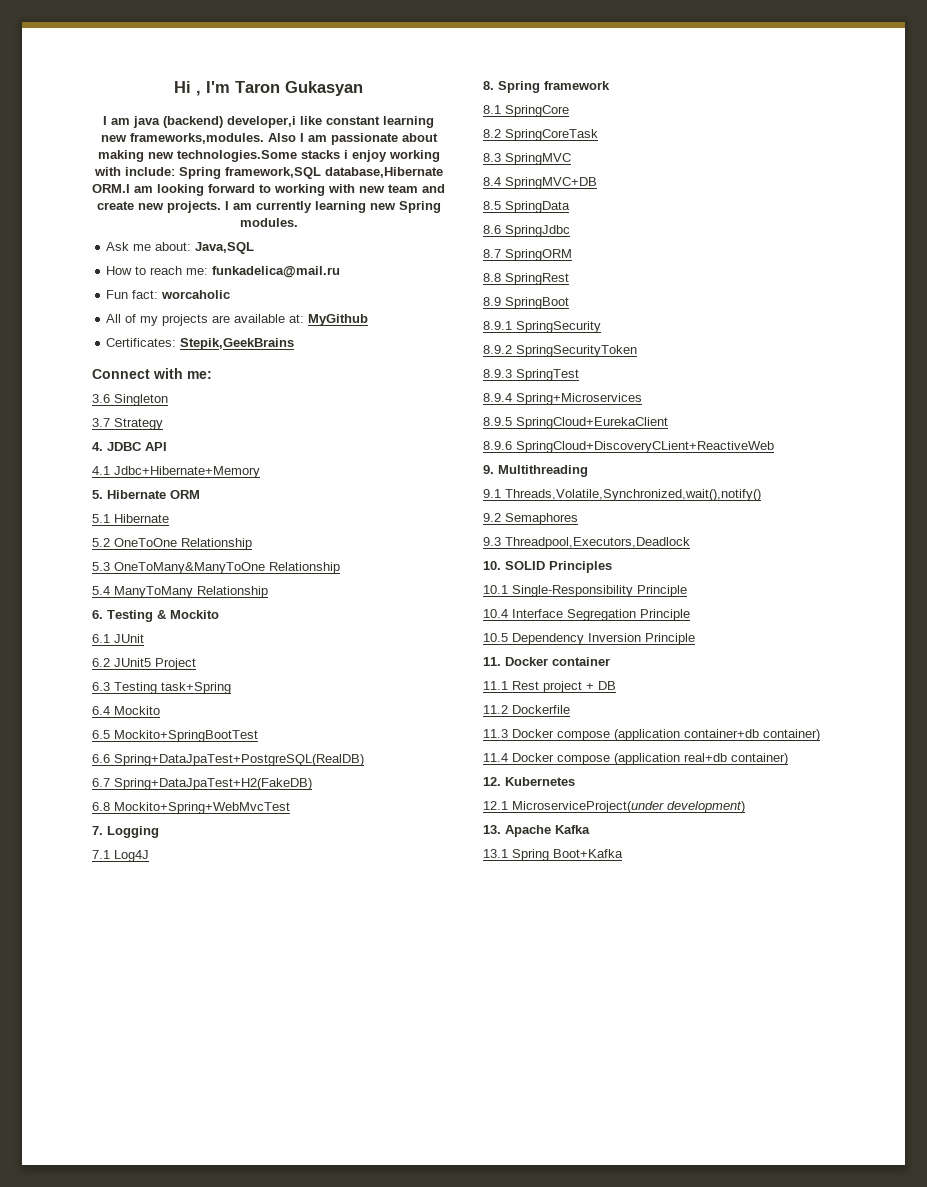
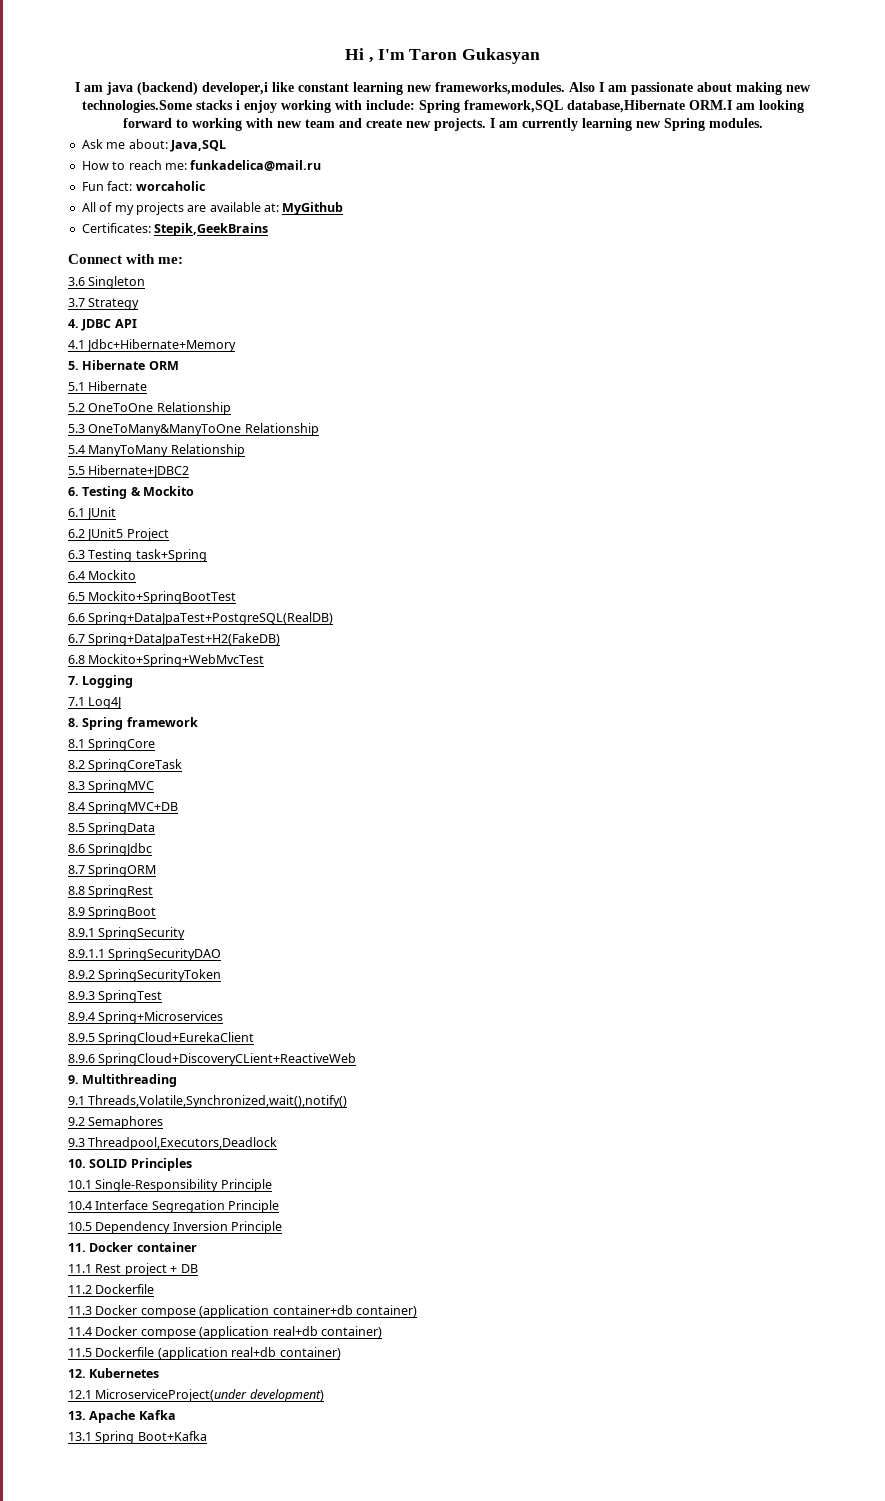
(268, 592) none -> [68,465,190,478] // 5.5 Hibernate+JDBC2
(601, 327) none -> [68,948,222,961] // 8.9.1.1 SpringSecurityDAO
(788, 759) none -> [68,1347,341,1360] // 11.5 Dockerfile (application real+db container)

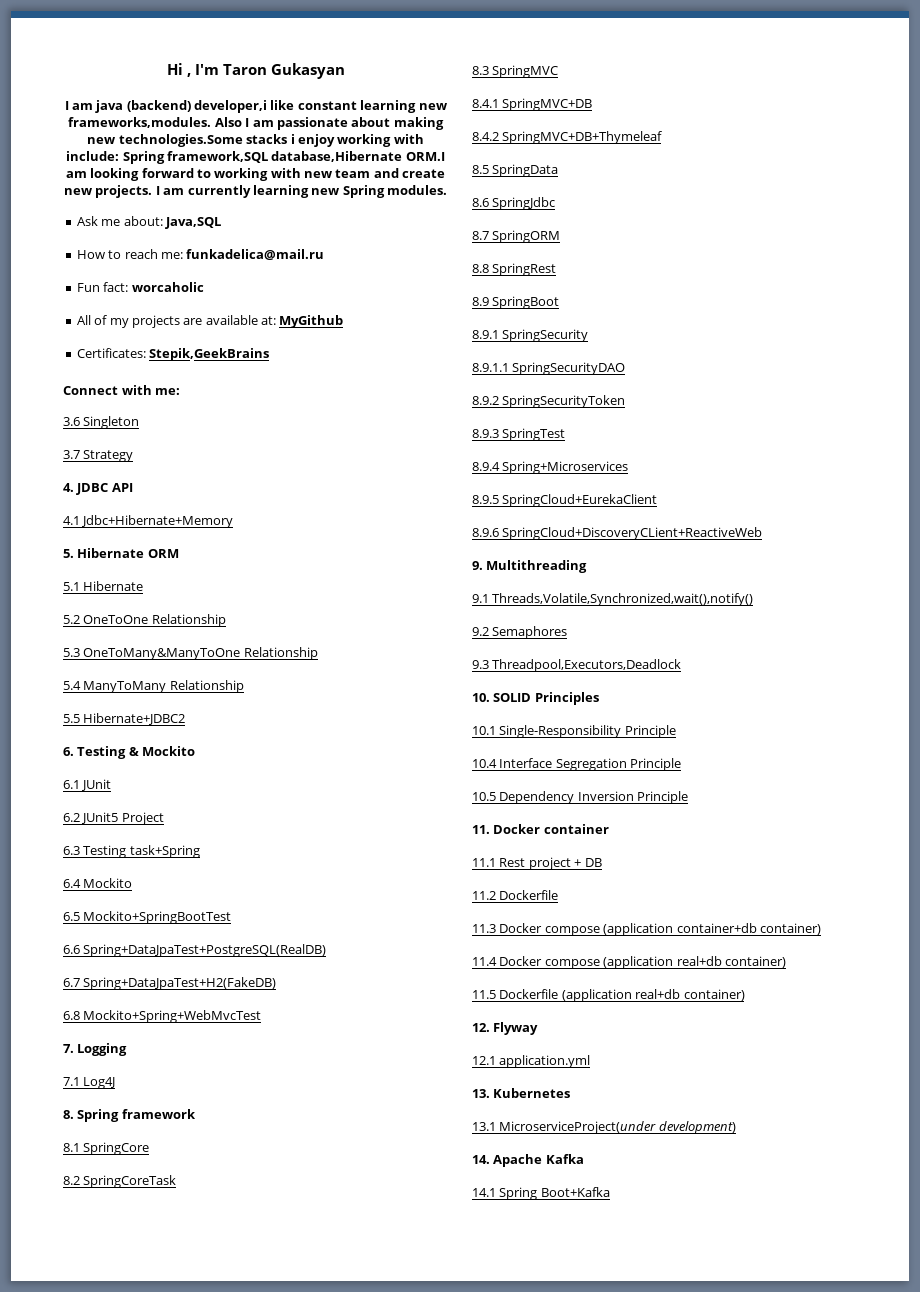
[68,802,85,811] 8.4 -> [472,99,499,108] 8.4.1
(179, 807) none -> [472,131,663,144] // 8.4.2 SpringMVC+DB+Thymeleaf
(86, 1373) none -> [493,1022,539,1035] [472,1055,591,1068] [472,1089,490,1098] Flyway // 12.1 application.yml // 13.
[68,1390,92,1399] 12.1 -> [472,1122,496,1131] 13.1
[68,1411,86,1420] 13. -> [472,1155,490,1164] 14.
[68,1432,92,1441] 13.1 -> [472,1188,496,1197] 14.1

